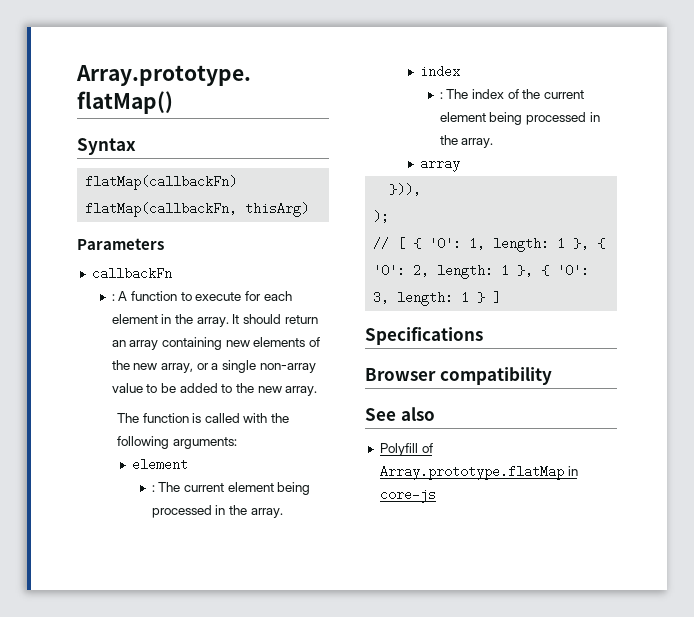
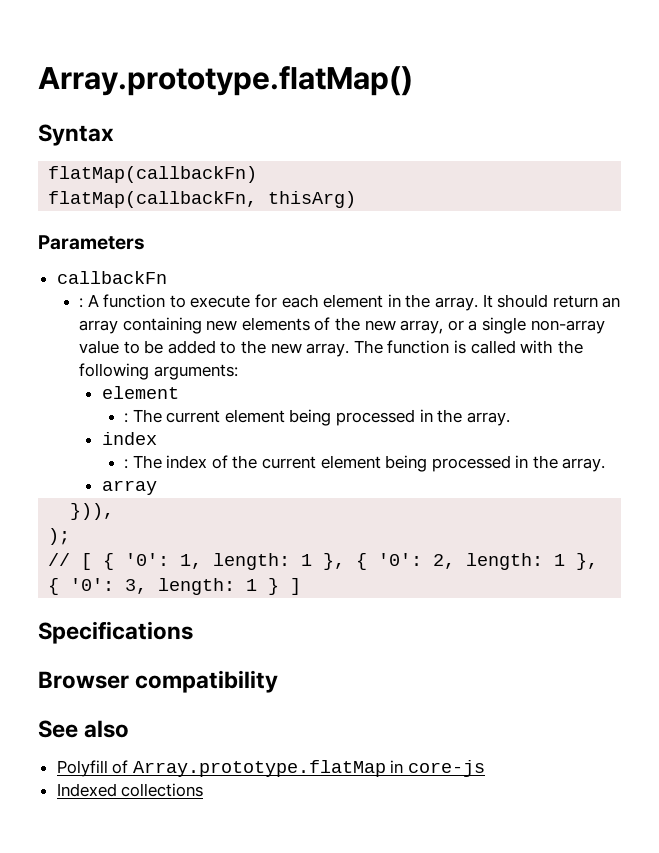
(318, 391) // -> (350, 350) none
(436, 495) none -> [56,783,204,797] // Indexed collections

